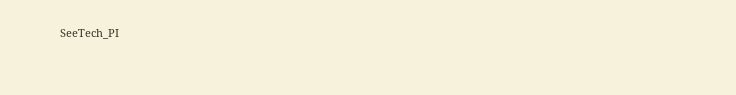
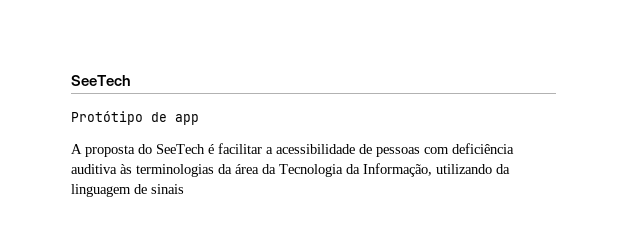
[60,29,119,39] SeeTech_PI -> [71,75,131,86] [71,111,199,125] [71,143,514,157] [71,163,510,177] [71,184,184,197] SeeTech // Protótipo de app // A proposta do SeeTech é facilitar a acessibilidade de pessoas com deficiência auditiva às terminologias da área da Tecnologia da Informação, utilizando da linguagem de sinais

